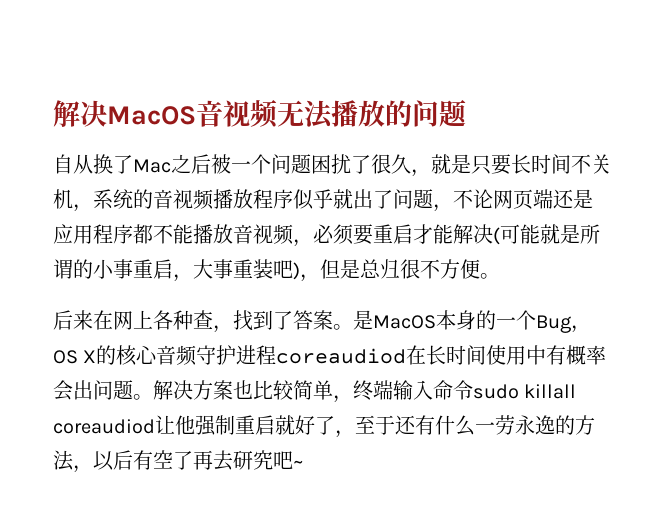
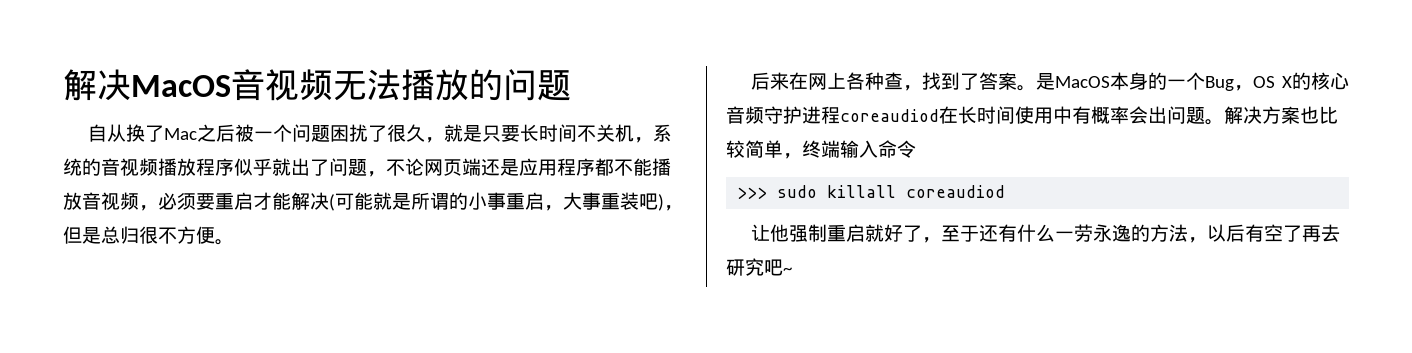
(473, 390) none -> [737,187,768,199] // >>>
(155, 426) none -> (1006, 191) //

